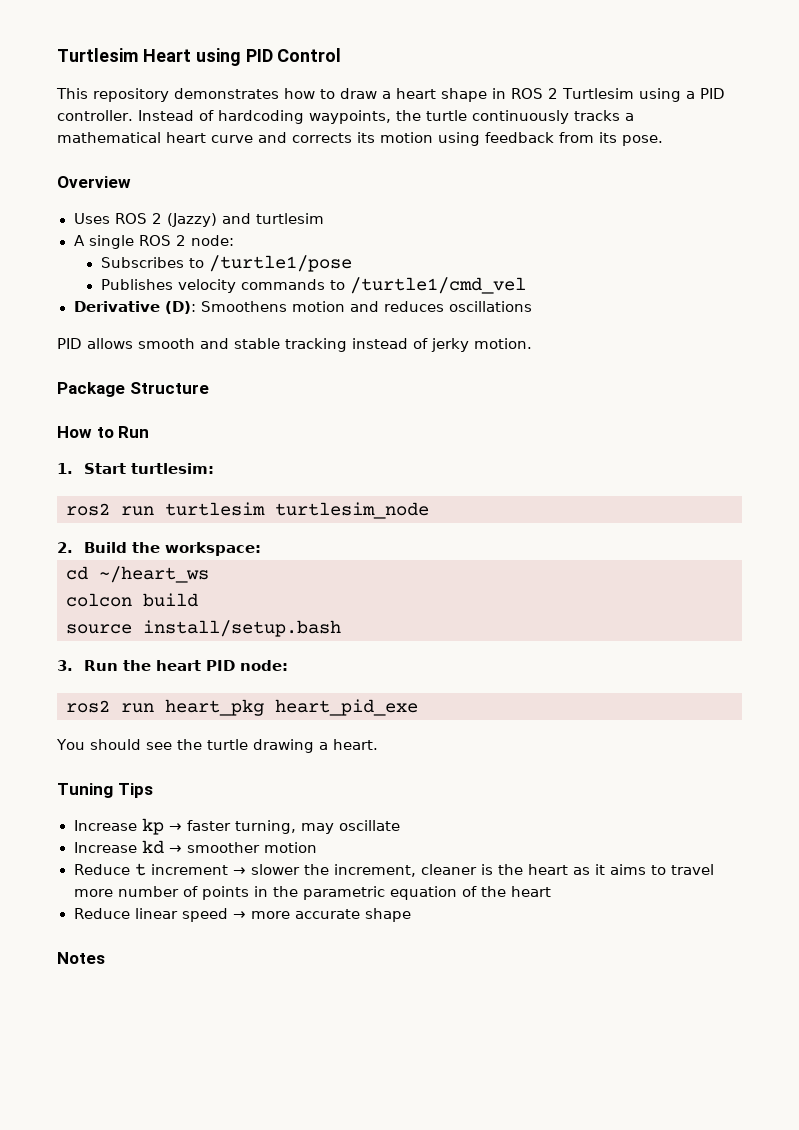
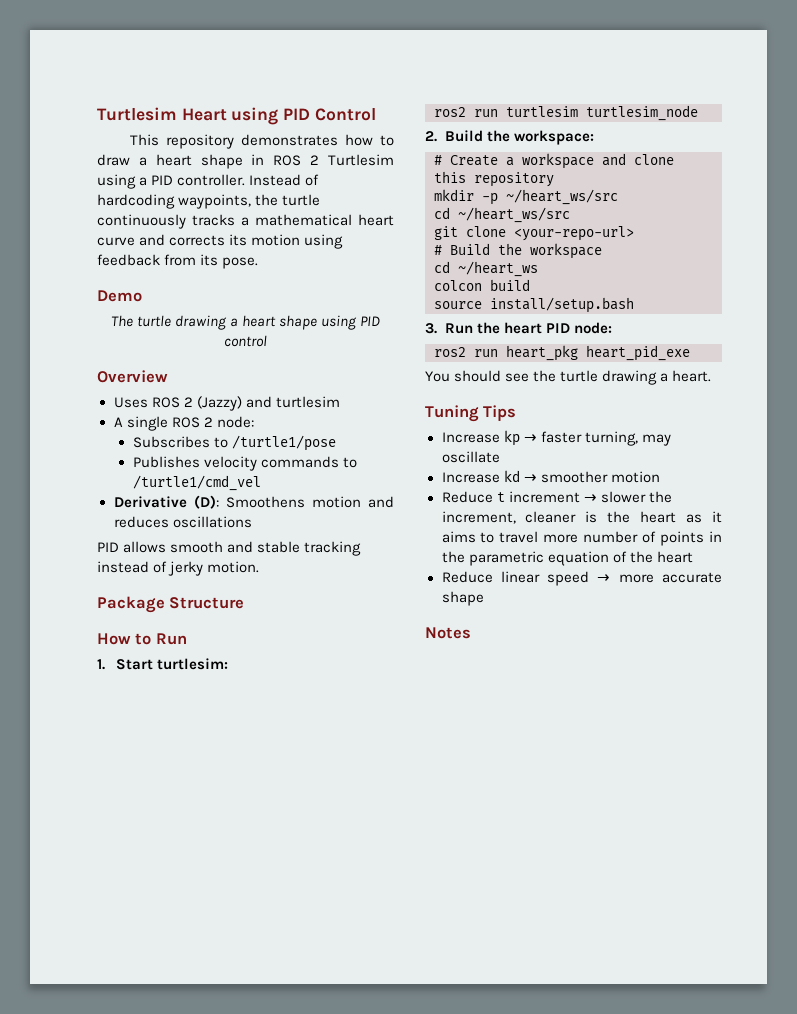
(663, 140) none -> [97,290,142,302] [110,315,381,330] [224,335,267,347] // Demo // The turtle drawing a heart shape using PID control
(262, 549) none -> [434,153,674,169] [434,171,554,187] [434,189,618,205] [434,207,570,223] [434,226,634,241] [434,243,602,259] // # Create a workspace and clone this repository // mkdir -p ~/heart_ws/src // cd ~/heart_ws/src // git clone <your-repo-url> // # Build the workspace

